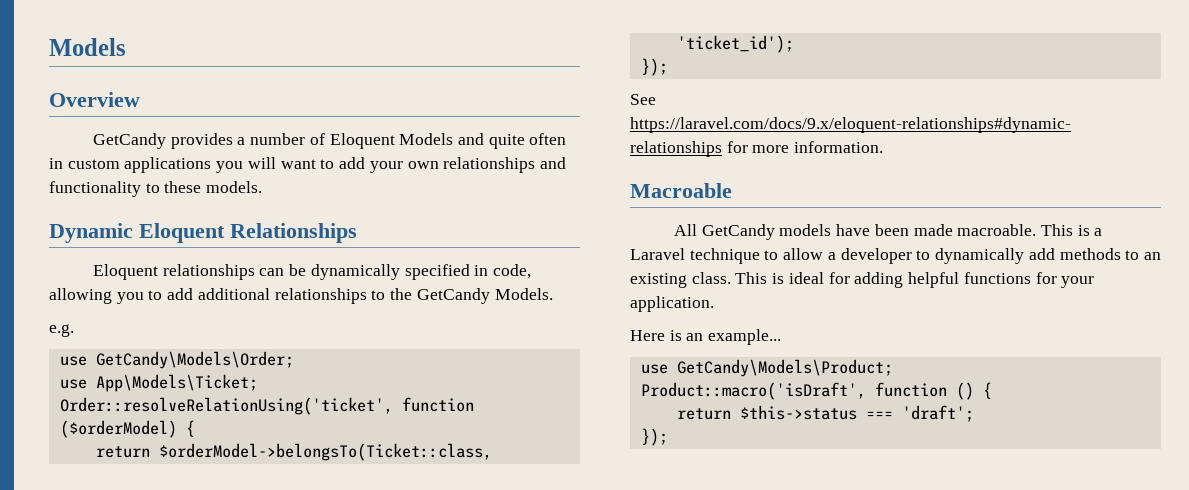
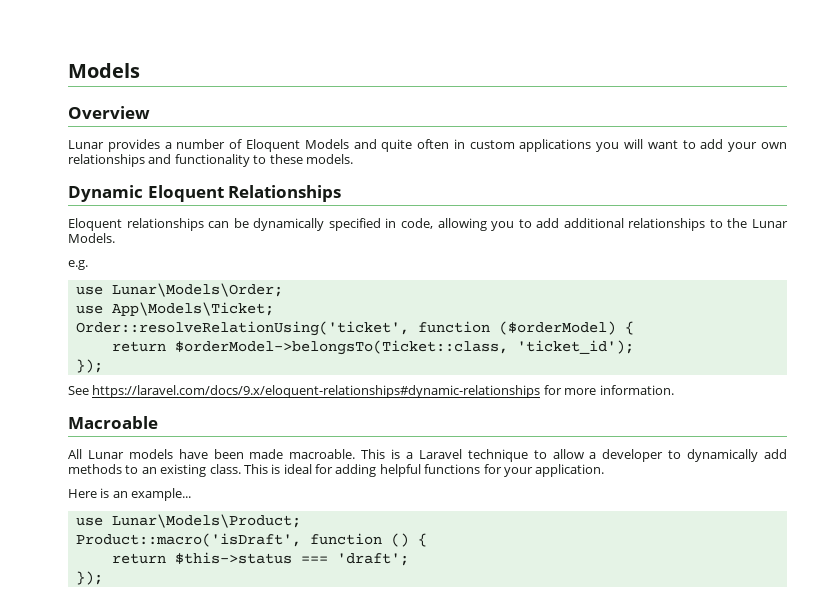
[92,133,166,149] GetCandy -> [68,140,104,149] Lunar
[416,288,490,304] GetCandy -> [752,219,788,228] Lunar
[95,351,294,369] GetCandy\Models\Order; -> [111,283,283,297] Lunar\Models\Order;
[701,224,775,240] GetCandy -> [87,450,124,459] Lunar
[676,359,893,377] GetCandy\Models\Product; -> [111,514,301,528] Lunar\Models\Product;

